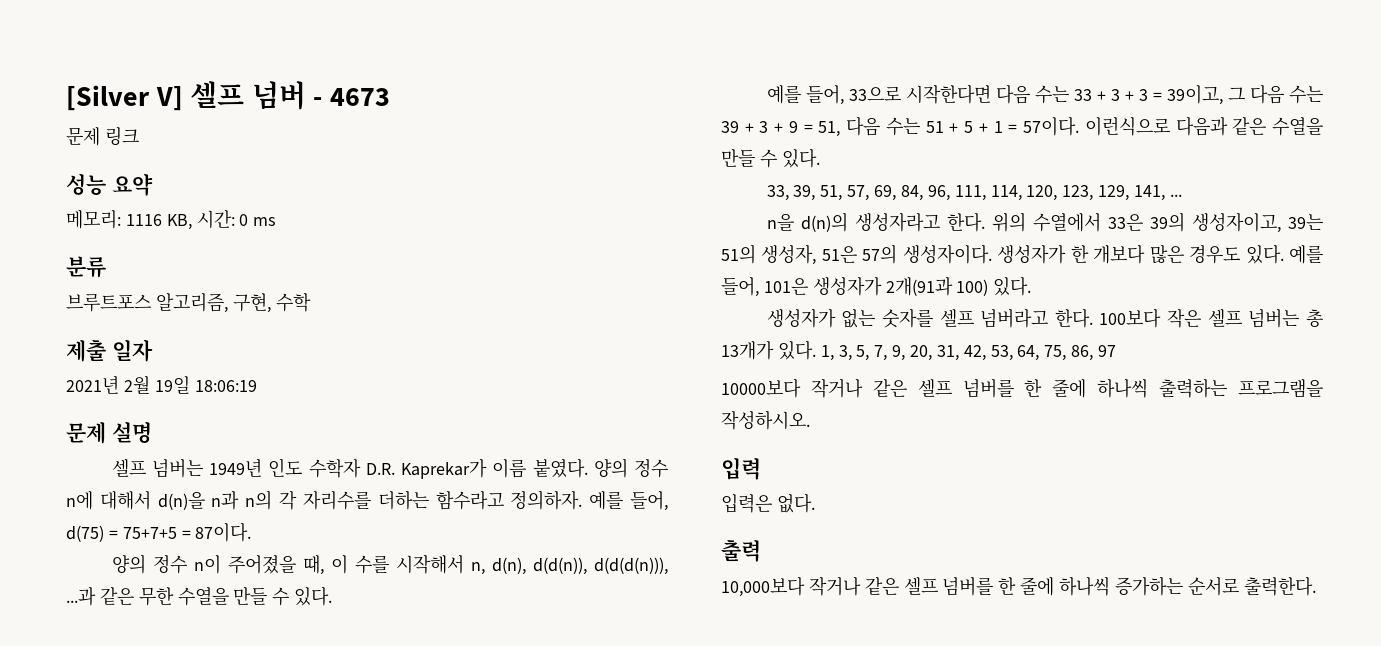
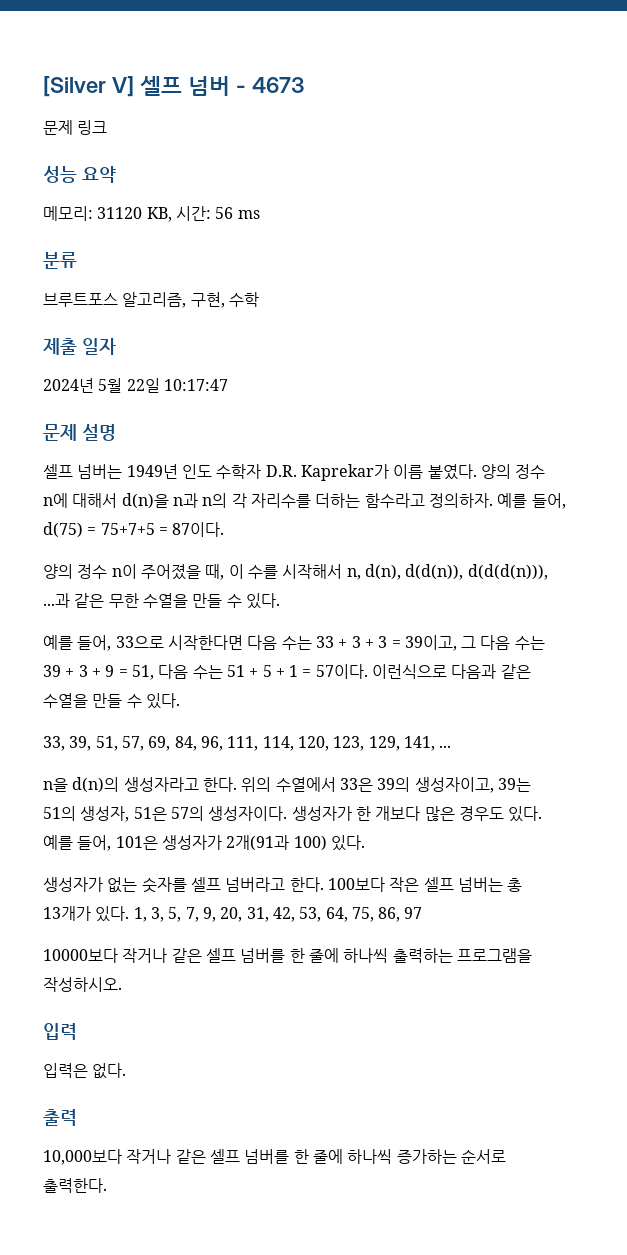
[125,214,162,226] 1116 -> [97,207,143,219] 31120
[239,214,249,226] 0 -> [215,207,234,219] 56
[66,375,257,394] 2021년 2월 19일 18:06:19 -> [43,378,228,393] 2024년 5월 22일 10:17:47

